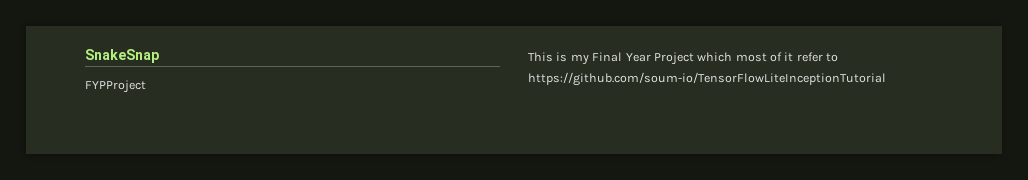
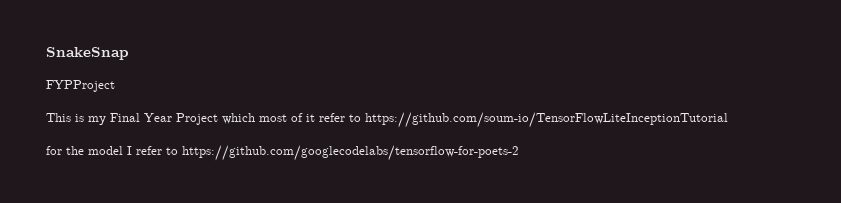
(886, 79) none -> [46,145,519,161] // for the model I refer to https://github.com/googlecodelabs/tensorflow-for-poets-2

